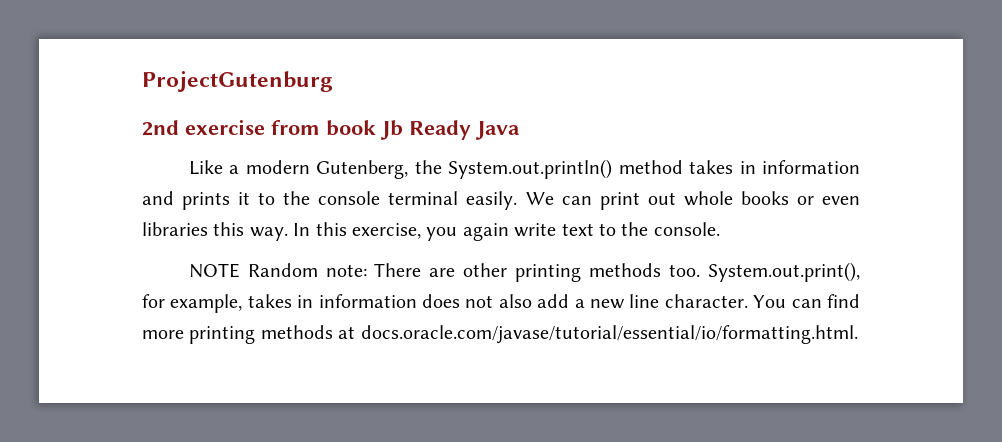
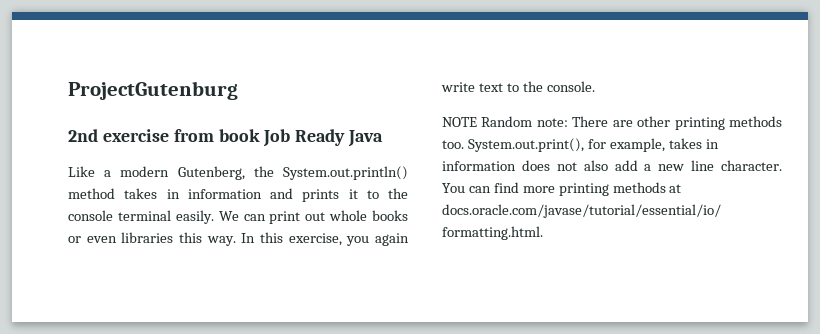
[380,120,403,140] Jb -> [263,129,291,147] Job

